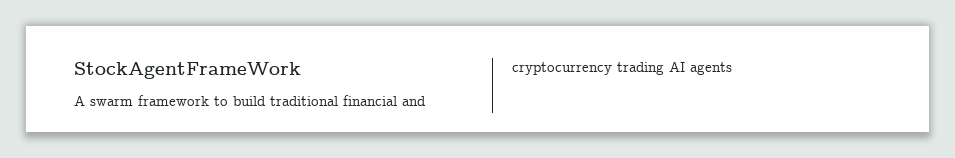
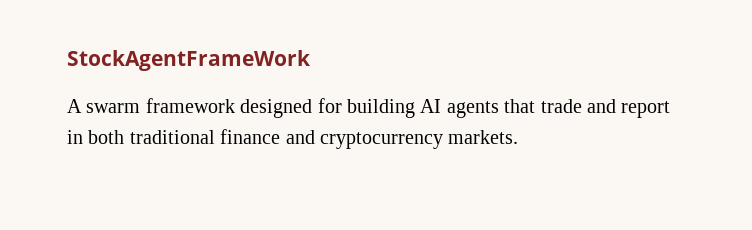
[214,95,426,106] [512,61,732,75] to build traditional financial and cryptocurrency trading AI agents -> [240,98,671,118] [67,129,519,149] designed for building AI agents that trade and report in both traditional finance and cryptocurrency markets.

